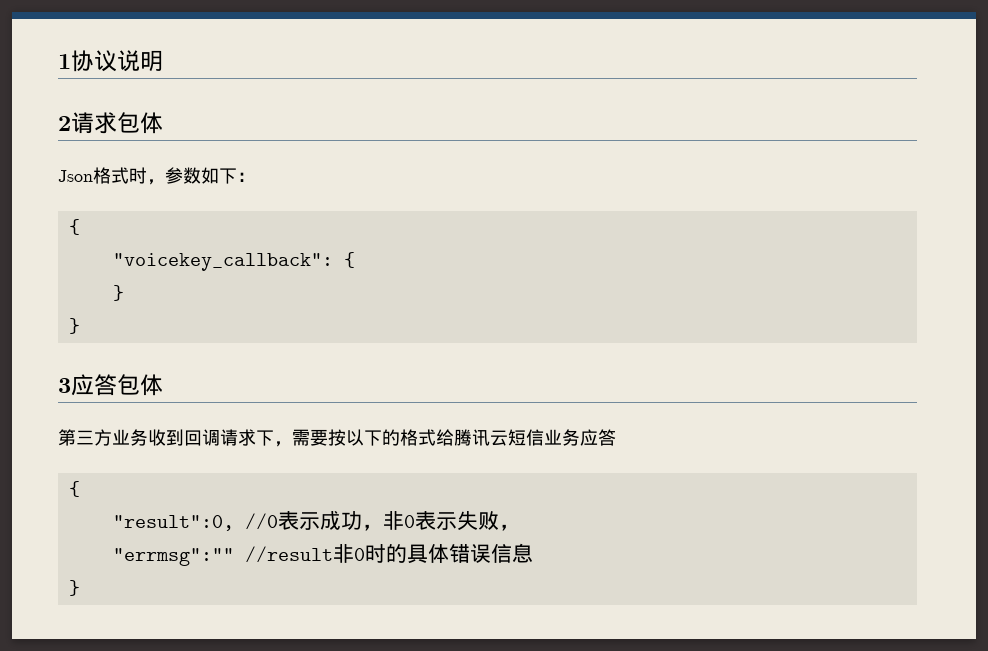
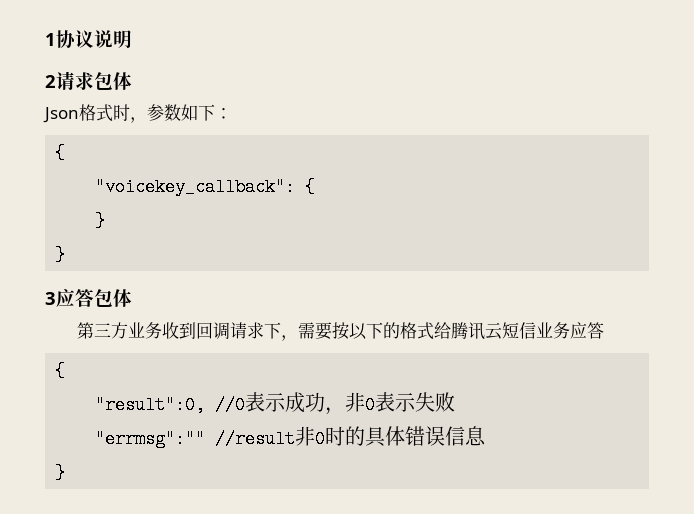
[498,524,520,531] ， -> (456, 402) none

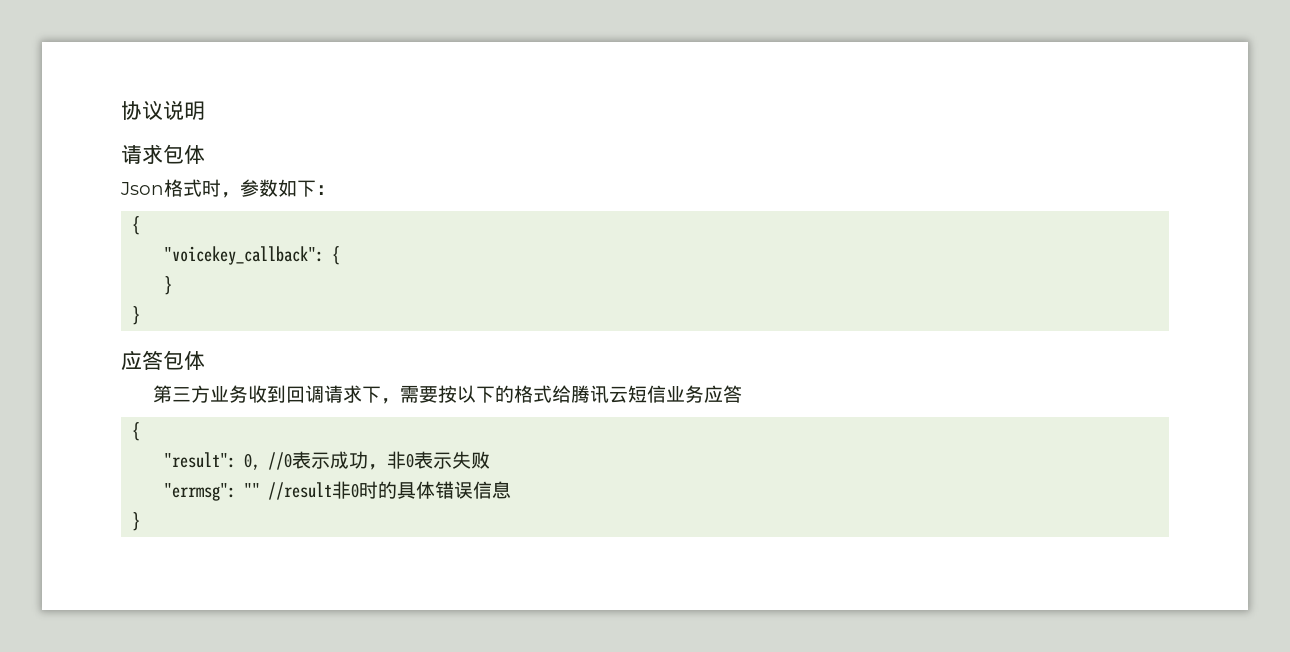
[45,33,56,46] 1 -> (121, 110) none
[45,75,56,88] 2 -> (205, 110) none
[45,292,56,305] 3 -> (141, 315) none
[95,396,206,414] "result":0, -> [164,452,261,470] "result": 0,
[95,430,206,448] "errmsg":"" -> [164,483,261,501] "errmsg": ""

